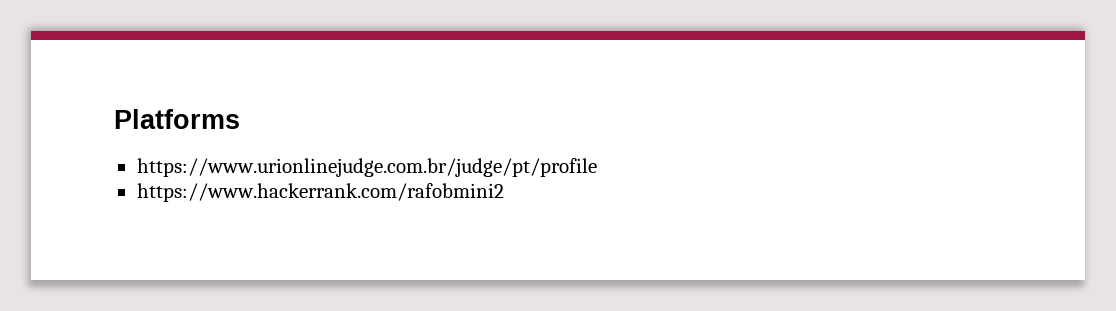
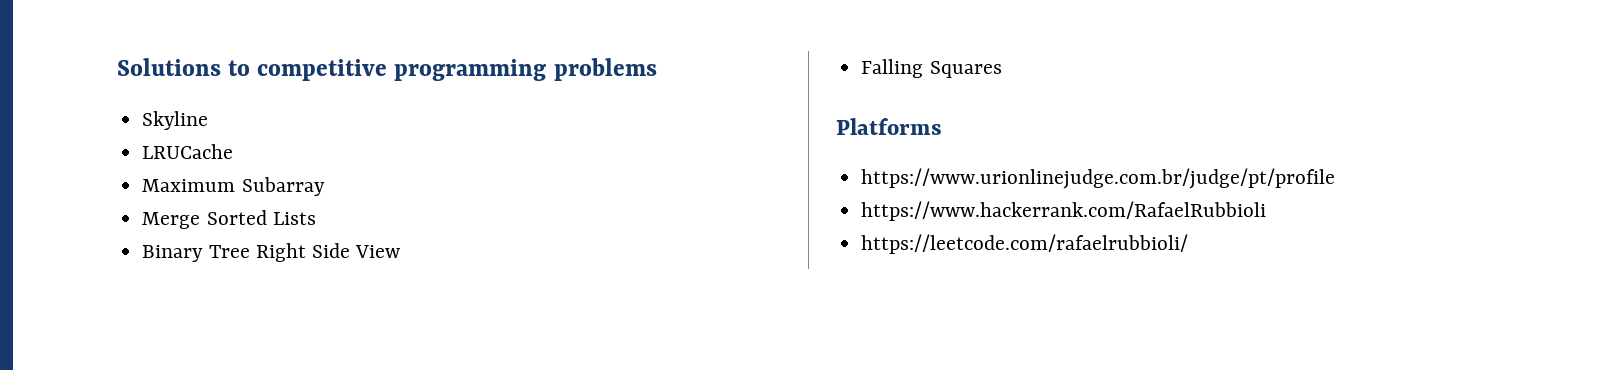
(114, 119) none -> [117,58,657,81] [142,111,209,130] [142,144,234,159] [142,177,325,196] [142,210,316,229] [142,243,401,262] [861,59,1002,78] Solutions to competitive programming problems // Skyline // LRUCache // Maximum Subarray // Merge Sorted Lists // Binary Tree Right Side View // Falling Squares //
[136,183,504,202] https://www.hackerrank.com/rafobmini2 -> [861,201,1267,221] [861,234,1189,254] https://www.hackerrank.com/RafaelRubbioli // https://leetcode.com/rafaelrubbioli/

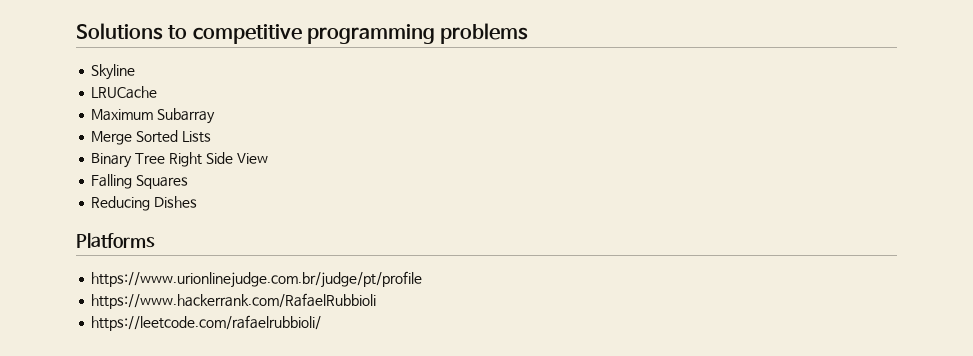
(1002, 69) none -> [91,196,198,211] // Reducing Dishes

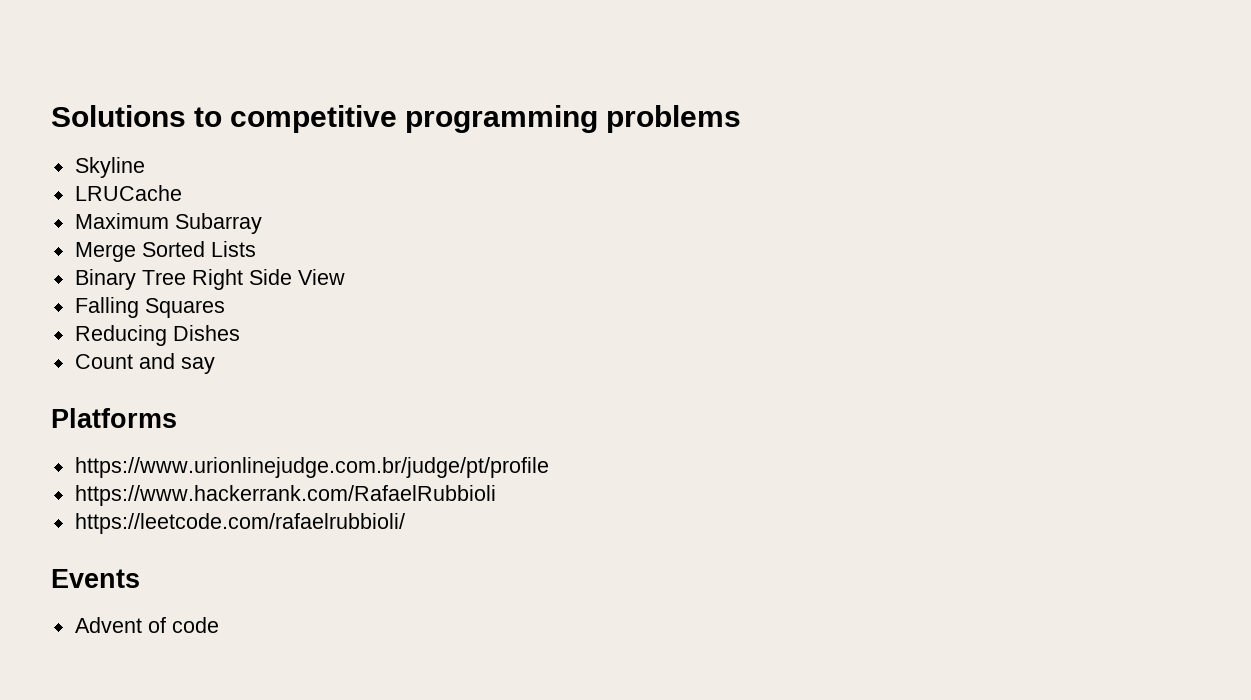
(198, 202) none -> [74,353,215,374] // Count and say
(322, 323) none -> [51,569,140,588] [74,617,219,633] // Events // Advent of code

